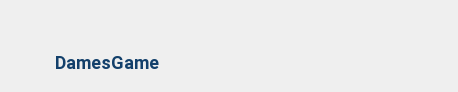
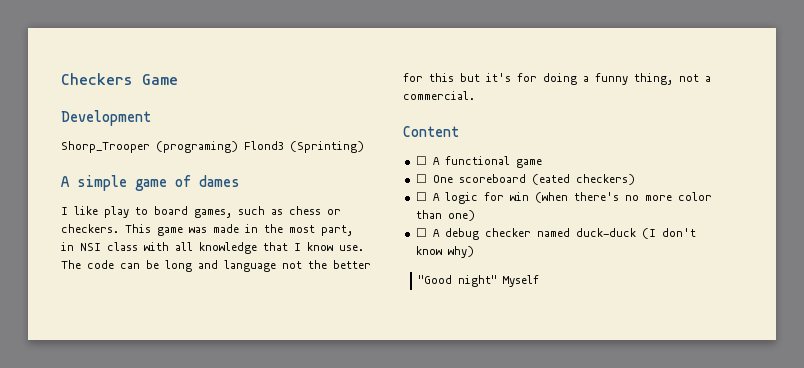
[55,56,159,69] DamesGame -> [61,73,178,85] [61,110,151,126] [61,141,364,153] [61,175,240,191] [61,206,341,218] [61,224,353,236] [61,242,364,254] [61,260,371,272] [403,73,711,85] [403,91,475,100] [403,126,459,137] [415,156,542,168] [415,174,635,185] [415,192,712,204] [415,210,475,221] [415,228,696,240] [415,246,474,258] [418,275,540,287] Checkers Game // Development // Shorp_Trooper (programing) Flond3 (Sprinting) // A simple game of dames // I like play to board games, such as chess or checkers. This game was made in the most part, in NSI class with all knowledge that I know use. The code can be long and language not the better for this but it's for doing a funny thing, not a commercial. // Content // ☐ A functional game // ☐ One scoreboard (eated checkers) // ☐ A logic for win (when there's no more color than one) // ☐ A debug checker named duck-duck (I don't know why) // "Good night" Myself

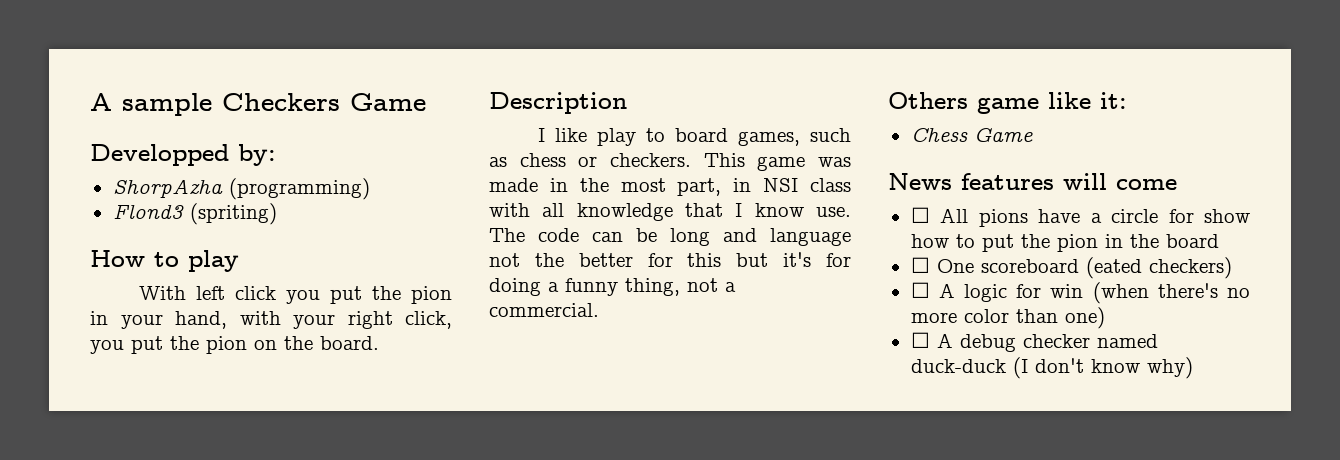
(61, 79) none -> [90,93,212,116] A sample
[61,110,151,126] [61,141,364,153] [61,175,240,191] Development // Shorp_Trooper (programing) Flond3 (Sprinting) // A simple game of dames -> [90,144,276,166] [112,178,370,200] [112,203,277,225] [90,250,239,272] [139,286,452,304] [90,311,452,329] [90,336,379,354] [489,92,627,114] Developped by: // ShorpAzha (programming) // Flond3 (spriting) // How to play // With left click you put the pion in your hand, with your right click, you put the pion on the board. // Description
[403,126,459,137] [415,156,542,168] Content // ☐ A functional game -> [888,92,1127,114] [910,128,1033,142] [888,173,1177,190] [910,207,1250,227] [910,234,1219,252] Others game like it: // Chess Game // News features will come // ☐ All pions have a circle for show how to put the pion in the board
[418,275,540,287] // "Good night" Myself -> (1193, 368) none

